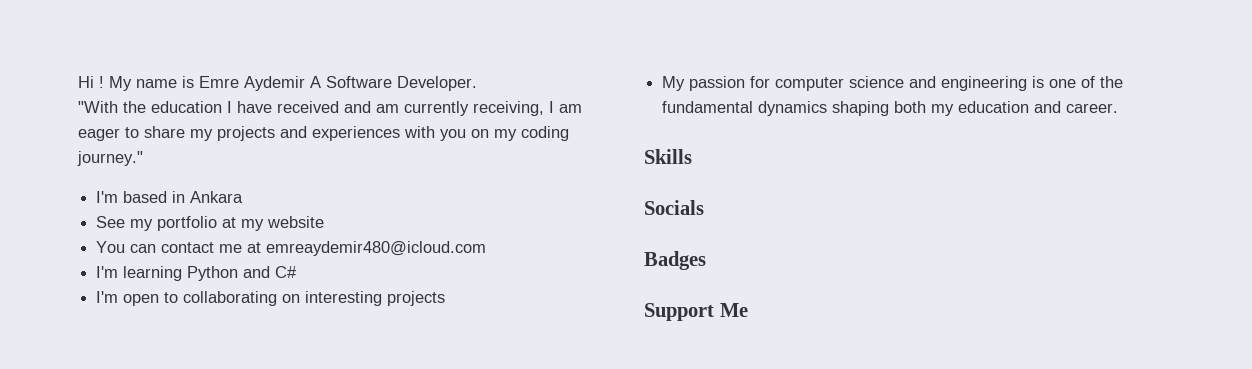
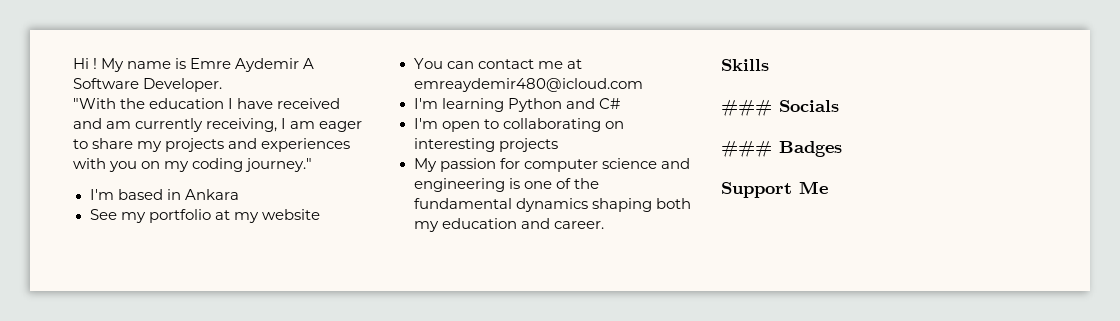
(692, 156) none -> [721,99,772,117] ###
(704, 207) none -> [721,140,772,158] ###

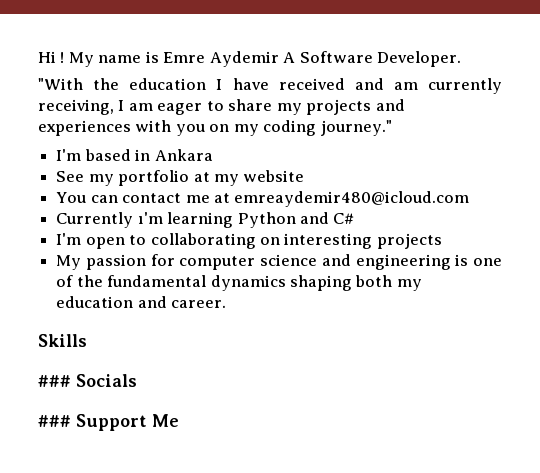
[413,98,438,109] I'm -> [56,212,163,228] Currently ı'm
[779,141,842,157] Badges // -> (71, 421) none

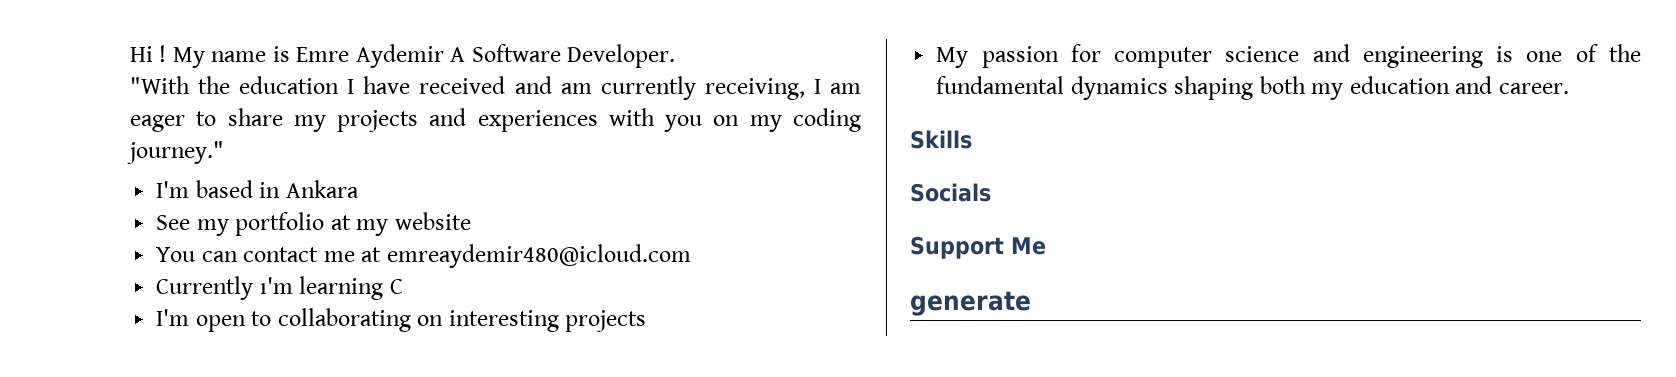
[237,212,355,228] Python and C# -> [389,279,403,294] C
[38,375,71,387] ### -> (972, 139) none
[38,415,71,427] ### -> (991, 192) none
(179, 420) none -> [910,291,1031,316] // generate

